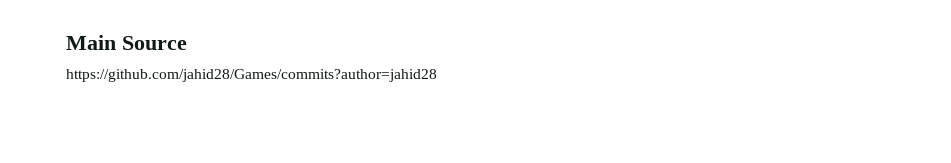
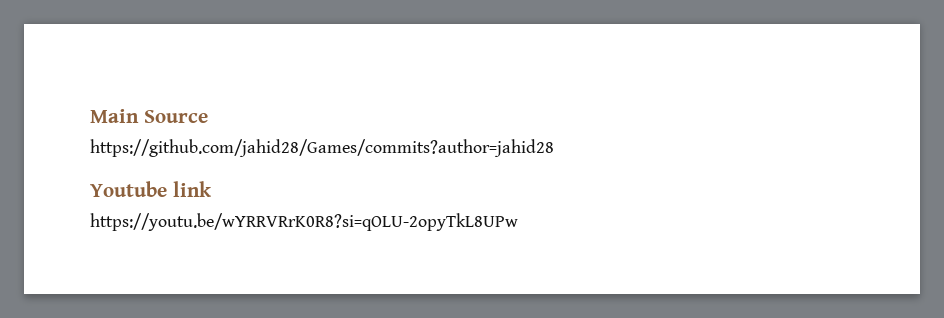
(437, 75) none -> [90,181,212,197] [90,213,518,231] // Youtube link // https://youtu.be/wYRRVRrK0R8?si=qOLU-2opyTkL8UPw

